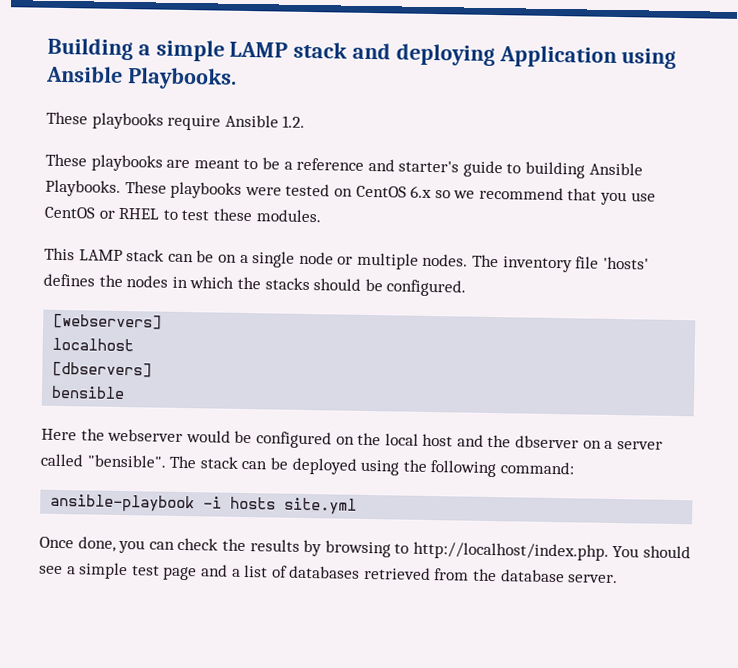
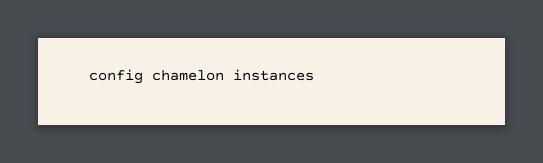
[47,37,677,69] [46,65,237,90] [46,111,306,131] [45,153,643,179] [45,179,656,206] [44,206,322,223] [44,247,649,273] [43,273,467,297] [53,313,163,330] [52,337,135,352] [52,361,153,378] [51,385,126,400] [41,428,663,450] [40,453,574,478] [50,493,358,515] [39,536,692,561] [39,562,619,584] Building a simple LAMP stack and deploying Application using Ansible Playbooks. // These playbooks require Ansible 1.2. // These playbooks are meant to be a reference and starter's guide to building Ansible Playbooks. These playbooks were tested on CentOS 6.x so we recommend that you use CentOS or RHEL to test these modules. // This LAMP stack can be on a single node or multiple nodes. The inventory file 'hosts' defines the nodes in which the stacks should be configured. // [webservers] // localhost // [dbservers] // bensible // Here the webserver would be configured on the local host and the dbserver on a server called "bensible". The stack can be deployed using the following command: // ansible-playbook -i hosts site.yml // Once done, you can check the results by browsing to http://localhost/index.php. You should see a simple test page and a list of databases retrieved from the database server. -> [89,69,314,84] config chamelon instances

